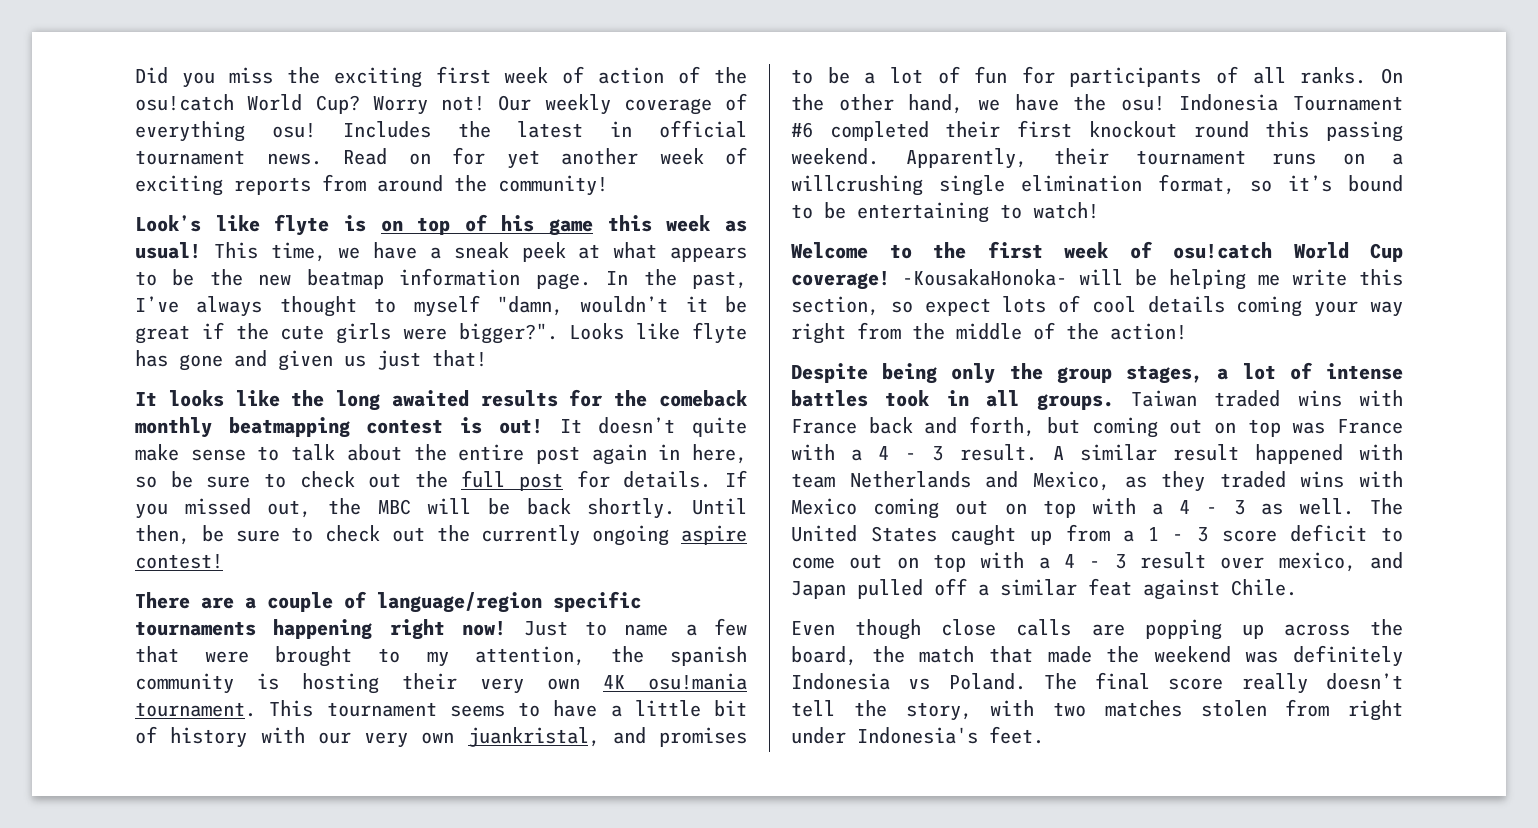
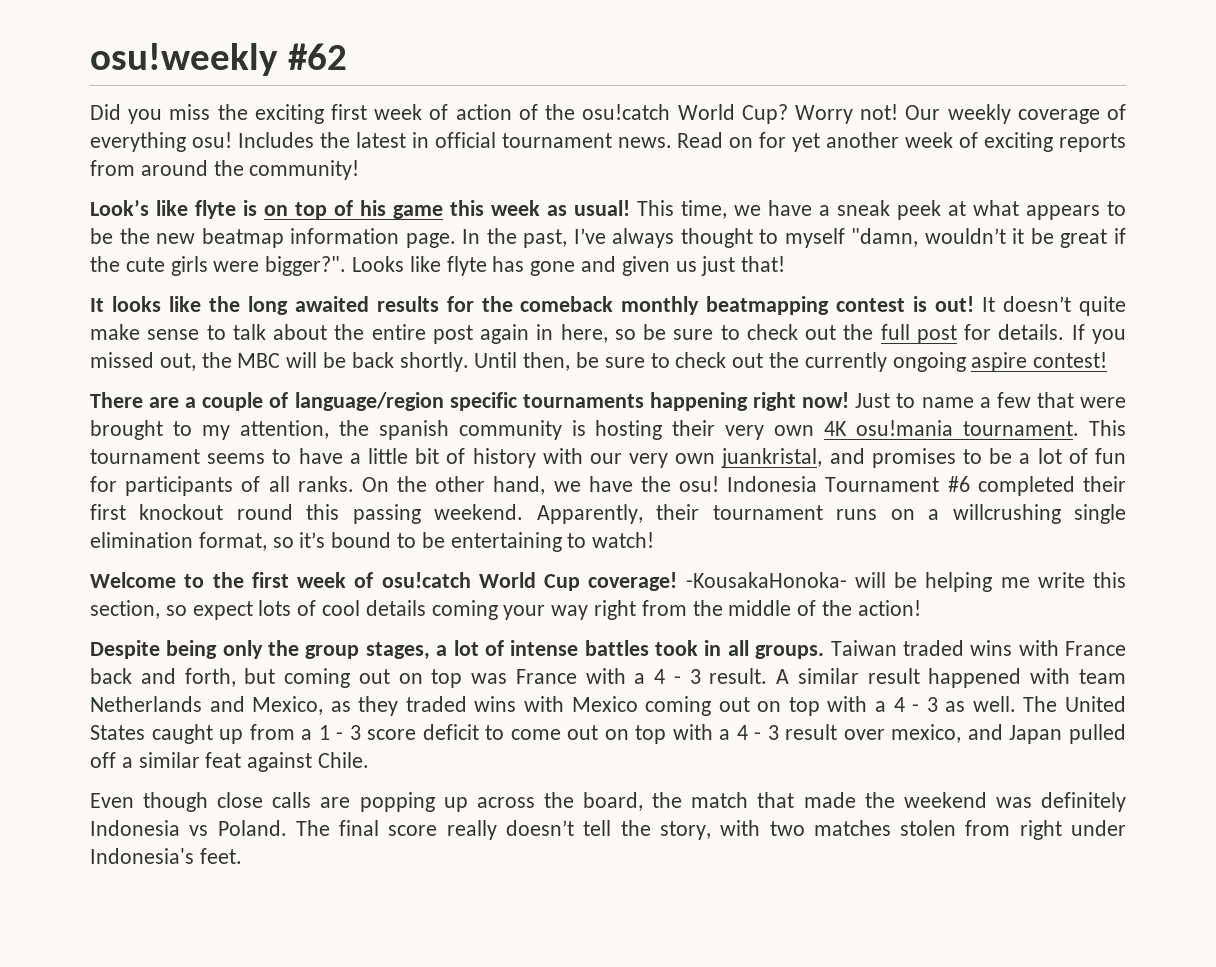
(135, 75) none -> [90,43,347,76] osu!weekly #62 //

